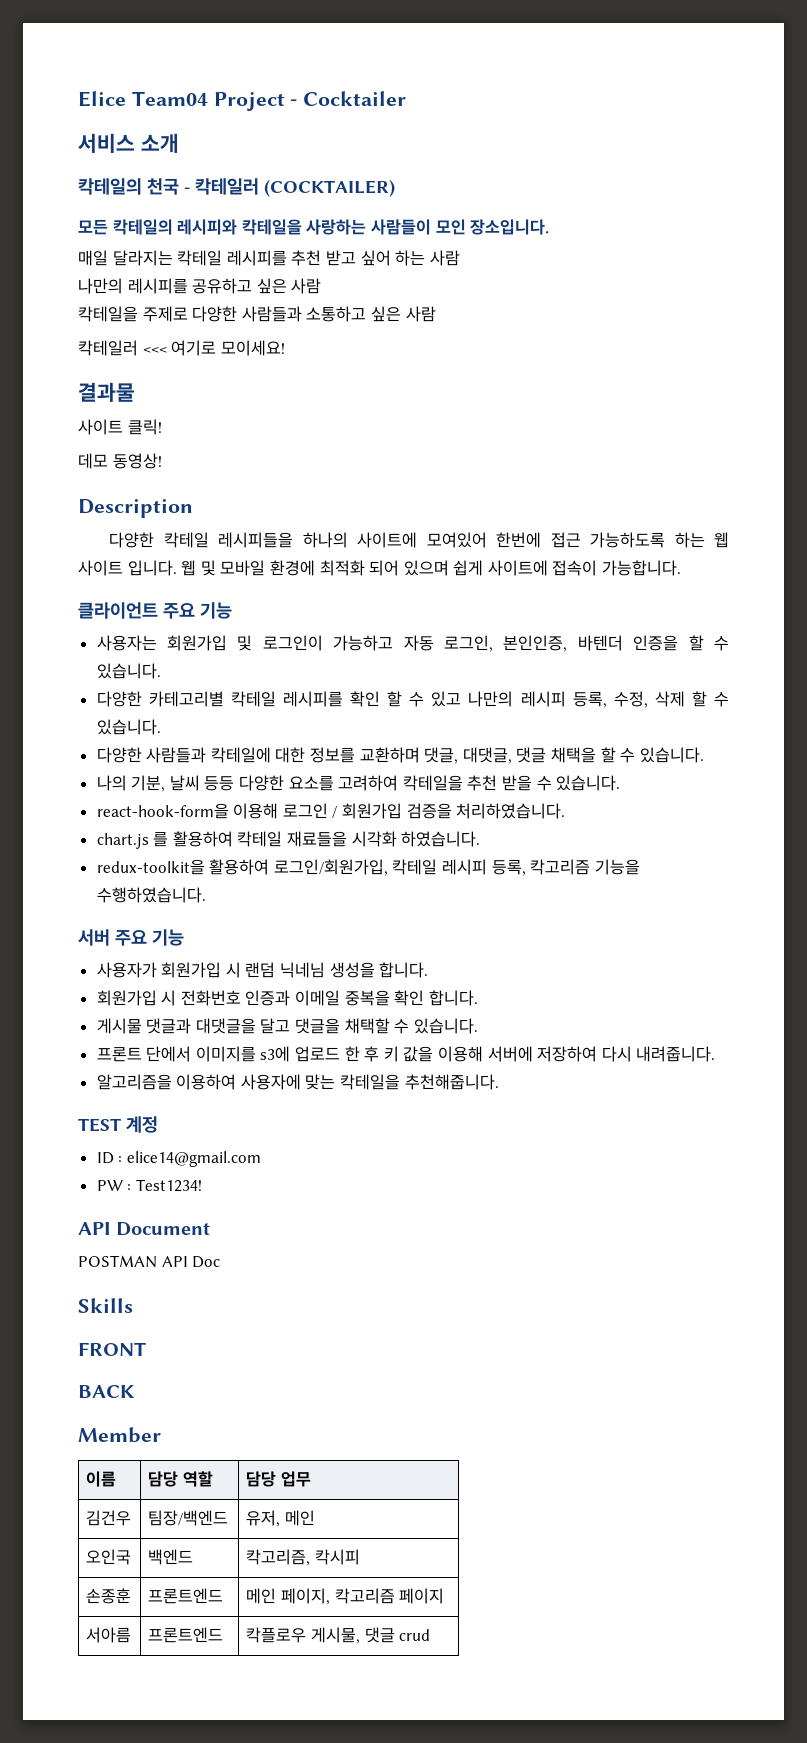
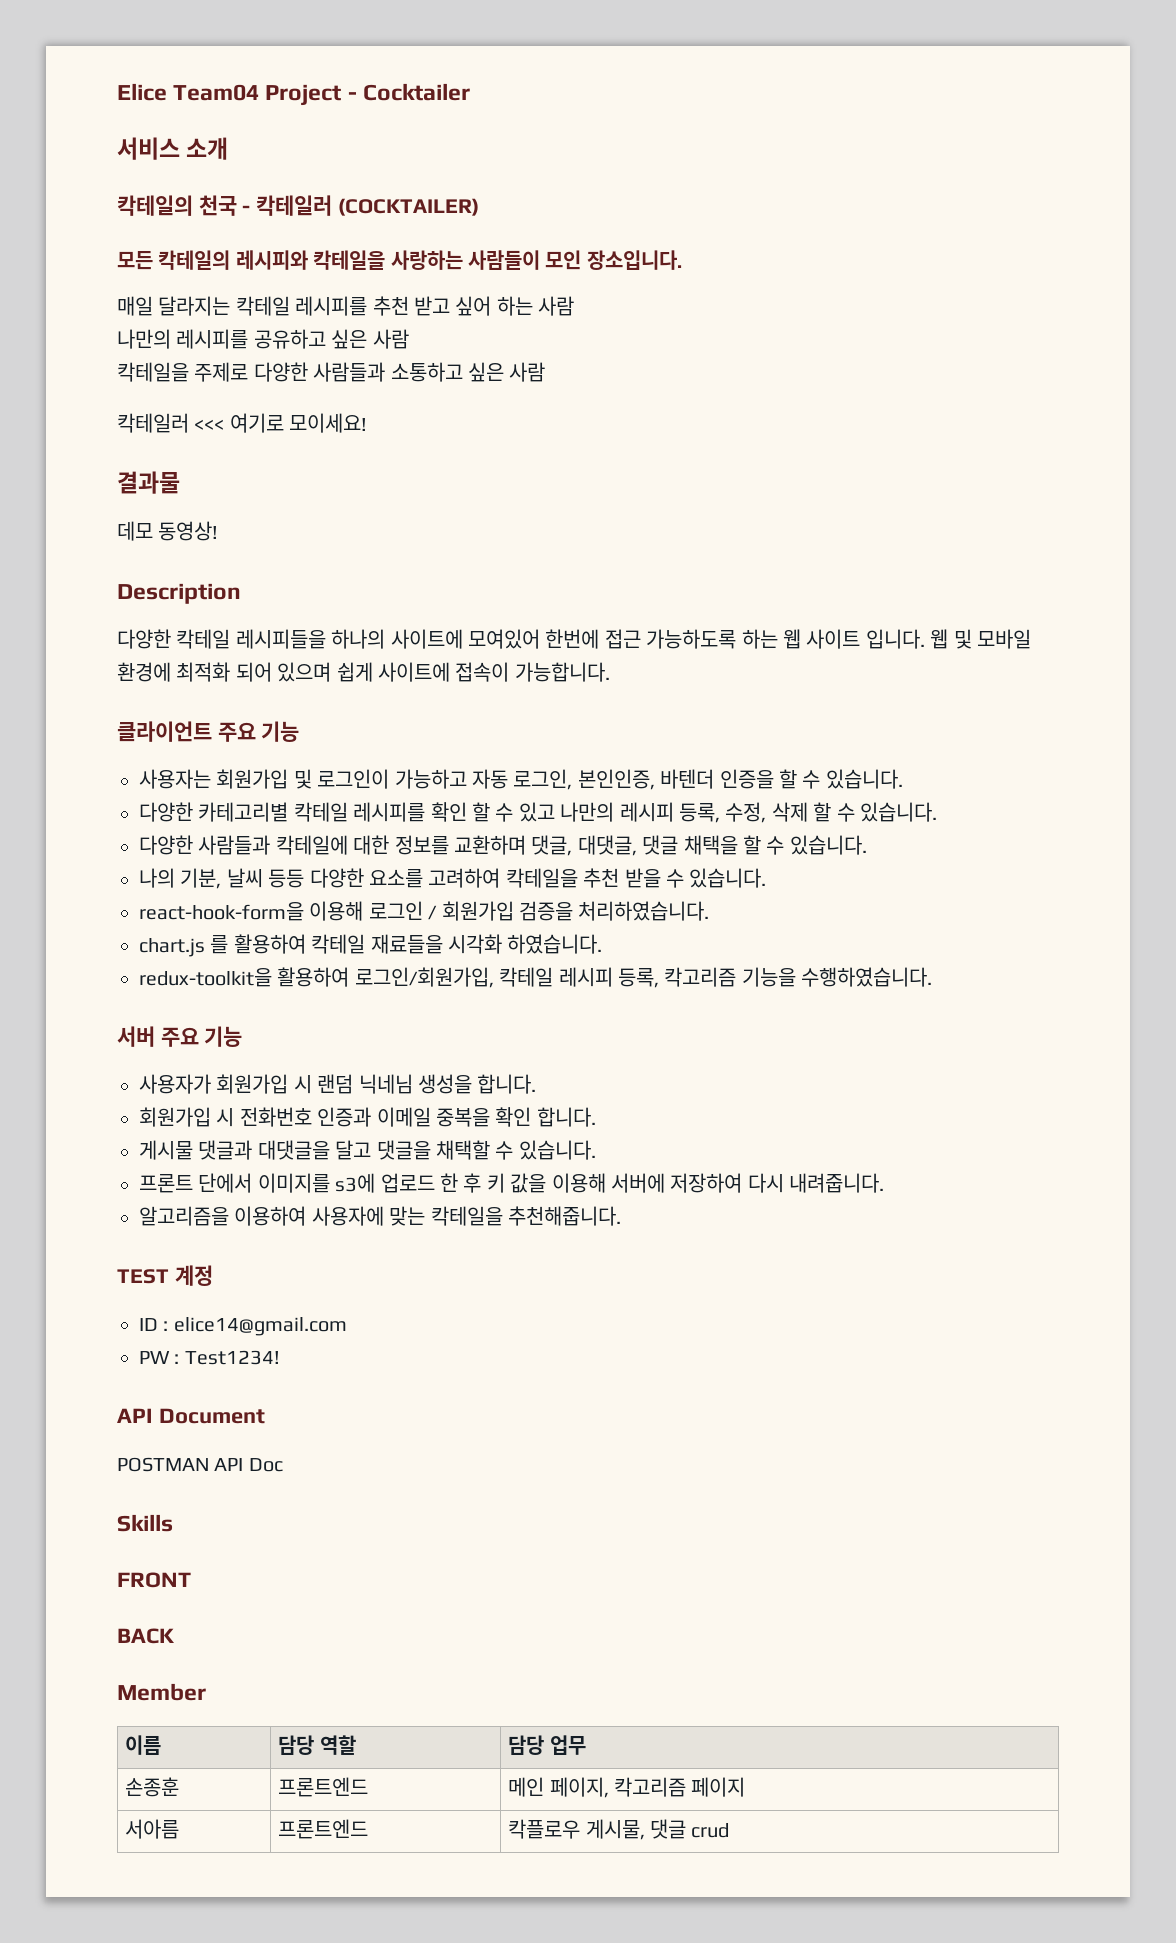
[78,419,162,435] // 사이트 클릭! -> (180, 482) none
[86,1510,132,1526] [148,1510,229,1526] [246,1510,316,1527] [86,1549,132,1565] [148,1549,194,1565] [246,1549,361,1566] // 김건우 | 팀장/백엔드 | 유저, 메인 // 오인국 | 백엔드 | 칵고리즘, 칵시피 -> (586, 1745) none

